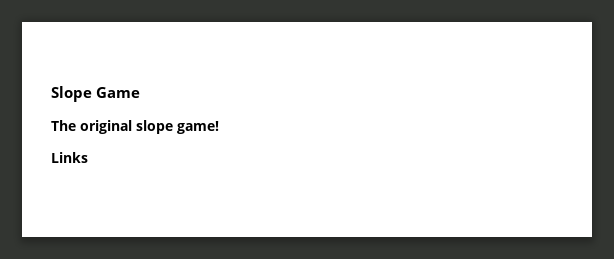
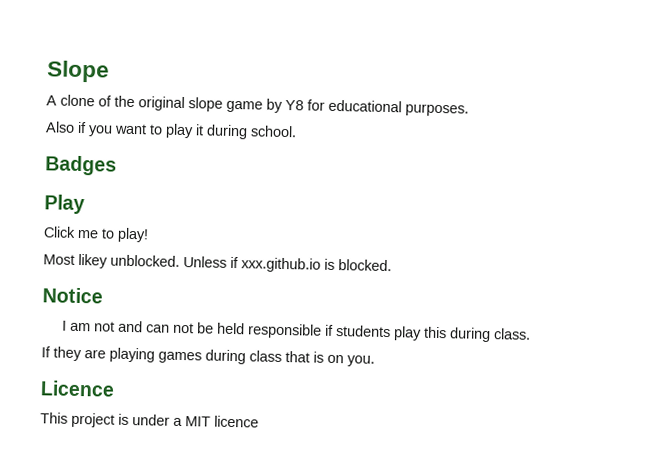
[96,87,141,98] [51,120,219,134] [51,152,88,163] Game // The original slope game! // Links -> [46,94,469,117] [45,121,297,140] [45,155,117,176] [44,194,85,215] [43,226,149,243] [43,253,392,273] [42,287,103,304] [62,320,532,343] [41,346,375,367] [40,380,115,397] [40,412,259,428] // A clone of the original slope game by Y8 for educational purposes. // Also if you want to play it during school. // Badges // Play // Click me to play! // Most likey unblocked. Unless if xxx.github.io is blocked. // Notice // I am not and can not be held responsible if students play this during class. // If they are playing games during class that is on you. // Licence // This project is under a MIT licence

